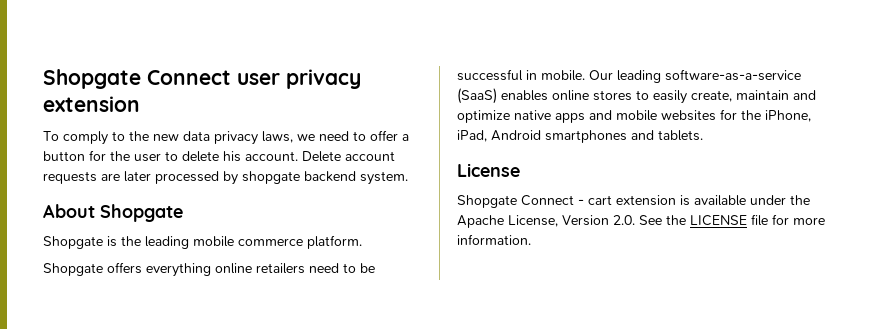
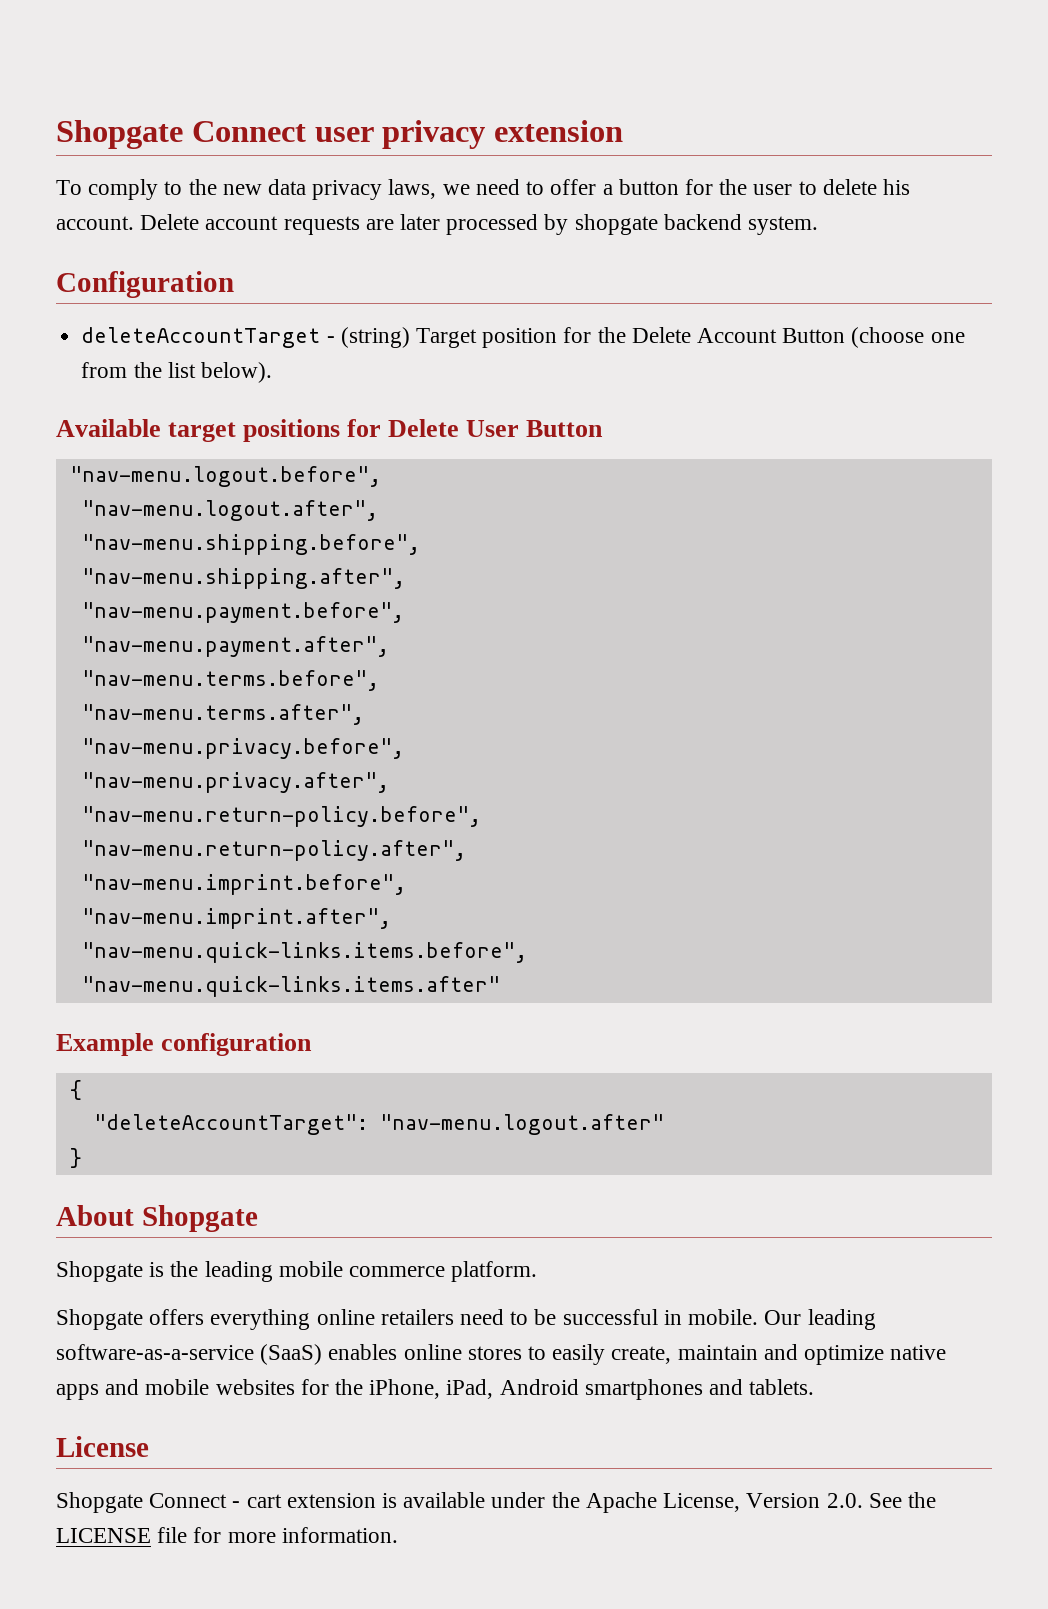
(408, 178) none -> [56,271,234,298] [81,327,965,348] [81,362,272,383] [56,419,604,442] [69,466,381,487] [81,500,378,521] [81,534,420,555] [81,568,405,589] [81,602,404,623] [81,636,389,657] [81,670,379,691] [81,704,364,725] [81,738,404,759] [81,772,389,793] [81,806,481,827] [81,840,466,861] [81,874,406,895] [81,908,391,929] [81,942,527,963] [81,976,500,997] [56,1033,313,1056] [69,1080,82,1100] [93,1114,664,1135] [69,1148,82,1168] // Configuration // deleteAccountTarget - (string) Target position for the Delete Account Button (choose one from the list below). // Available target positions for Delete User Button // "nav-menu.logout.before", // "nav-menu.logout.after", // "nav-menu.shipping.before", // "nav-menu.shipping.after", // "nav-menu.payment.before", // "nav-menu.payment.after", // "nav-menu.terms.before", // "nav-menu.terms.after", // "nav-menu.privacy.before", // "nav-menu.privacy.after", // "nav-menu.return-policy.before", // "nav-menu.return-policy.after", // "nav-menu.imprint.before", // "nav-menu.imprint.after", // "nav-menu.quick-links.items.before", // "nav-menu.quick-links.items.after" // Example configuration // { // "deleteAccountTarget": "nav-menu.logout.after" // }

